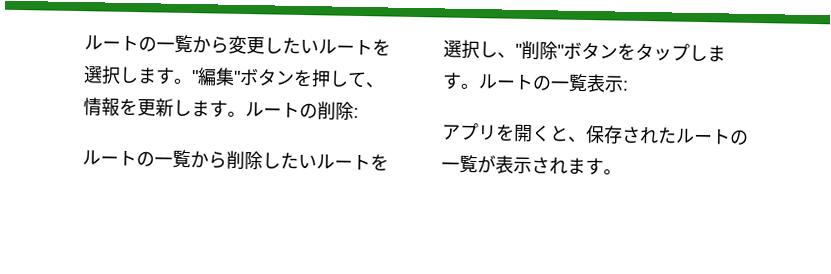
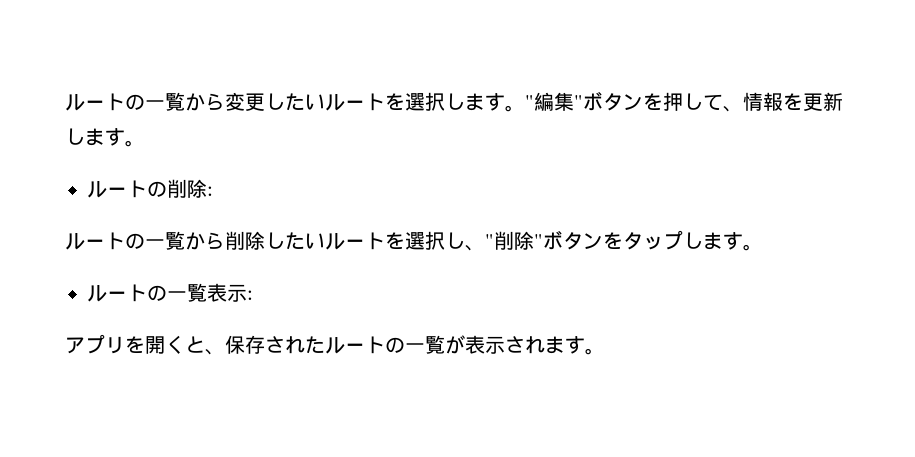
(246, 114) none -> (145, 143) //
(479, 86) none -> (763, 247) //

